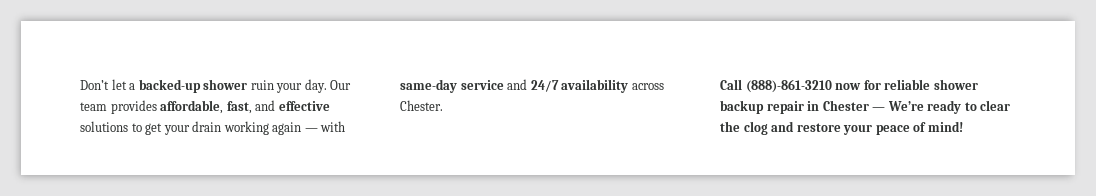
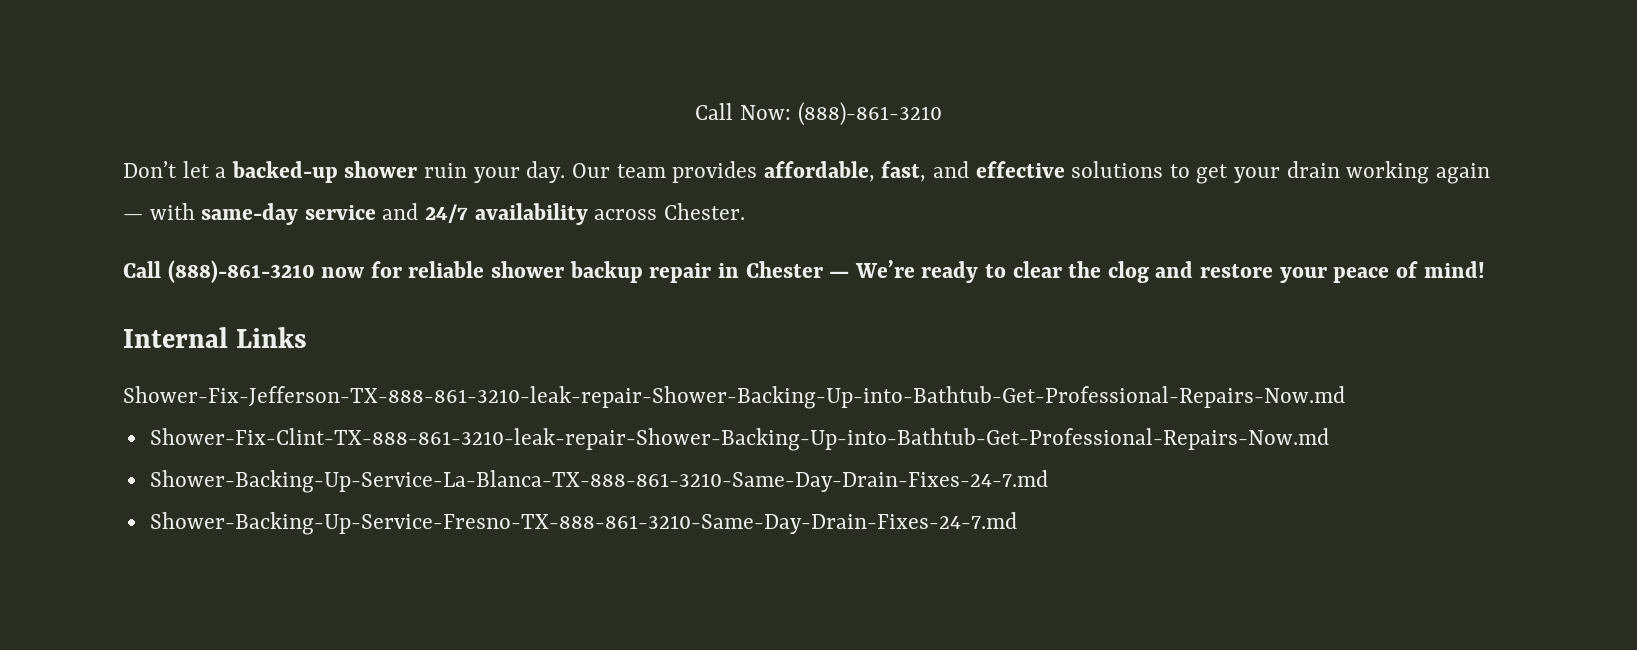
(80, 85) none -> [695,102,942,126] Call Now: (888)-861-3210 //
(963, 126) none -> [123,327,308,348] [123,386,1345,409] [149,428,1329,451] [149,470,1048,493] [149,512,1017,535] // Internal Links // Shower-Fix-Jefferson-TX-888-861-3210-leak-repair-Shower-Backing-Up-into-Bathtub-Get-Professional-Repairs-Now.md // Shower-Fix-Clint-TX-888-861-3210-leak-repair-Shower-Backing-Up-into-Bathtub-Get-Professional-Repairs-Now.md // Shower-Backing-Up-Service-La-Blanca-TX-888-861-3210-Same-Day-Drain-Fixes-24-7.md // Shower-Backing-Up-Service-Fresno-TX-888-861-3210-Same-Day-Drain-Fixes-24-7.md

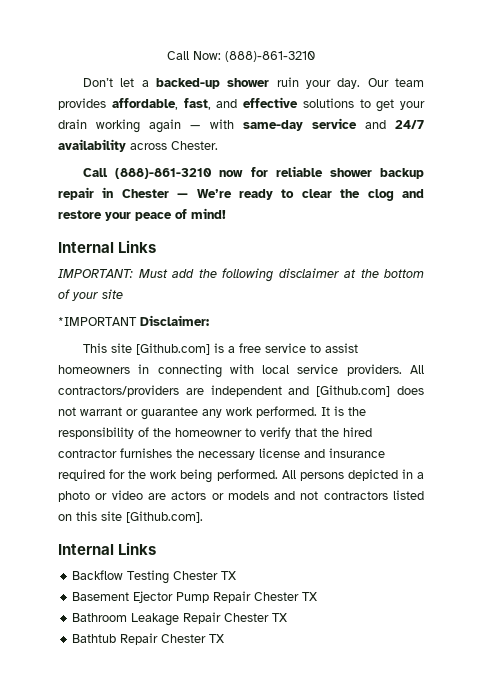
[123,386,1345,409] [149,428,1329,451] [149,470,1048,493] [149,512,1017,535] Shower-Fix-Jefferson-TX-888-861-3210-leak-repair-Shower-Backing-Up-into-Bathtub-Get-Professional-Repairs-Now.md // Shower-Fix-Clint-TX-888-861-3210-leak-repair-Shower-Backing-Up-into-Bathtub-Get-Professional-Repairs-Now.md // Shower-Backing-Up-Service-La-Blanca-TX-888-861-3210-Same-Day-Drain-Fixes-24-7.md // Shower-Backing-Up-Service-Fresno-TX-888-861-3210-Same-Day-Drain-Fixes-24-7.md -> [58,268,424,282] [58,289,123,301] [58,315,209,326] [82,343,358,355] [58,364,424,378] [58,385,425,397] [58,406,366,420] [58,427,372,439] [58,448,385,460] [58,469,424,483] [58,490,425,502] [58,511,203,523] [58,542,157,555] [72,570,237,584] [72,591,318,603] [72,612,288,626] [72,633,225,645] IMPORTANT: Must add the following disclaimer at the bottom of your site // *IMPORTANT Disclaimer: // This site [Github.com] is a free service to assist homeowners in connecting with local service providers. All contractors/providers are independent and [Github.com] does not warrant or guarantee any work performed. It is the responsibility of the homeowner to verify that the hired contractor furnishes the necessary license and insurance required for the work being performed. All persons depicted in a photo or video are actors or models and not contractors listed on this site [Github.com]. // Internal Links // Backflow Testing Chester TX // Basement Ejector Pump Repair Chester TX // Bathroom Leakage Repair Chester TX // Bathtub Repair Chester TX

